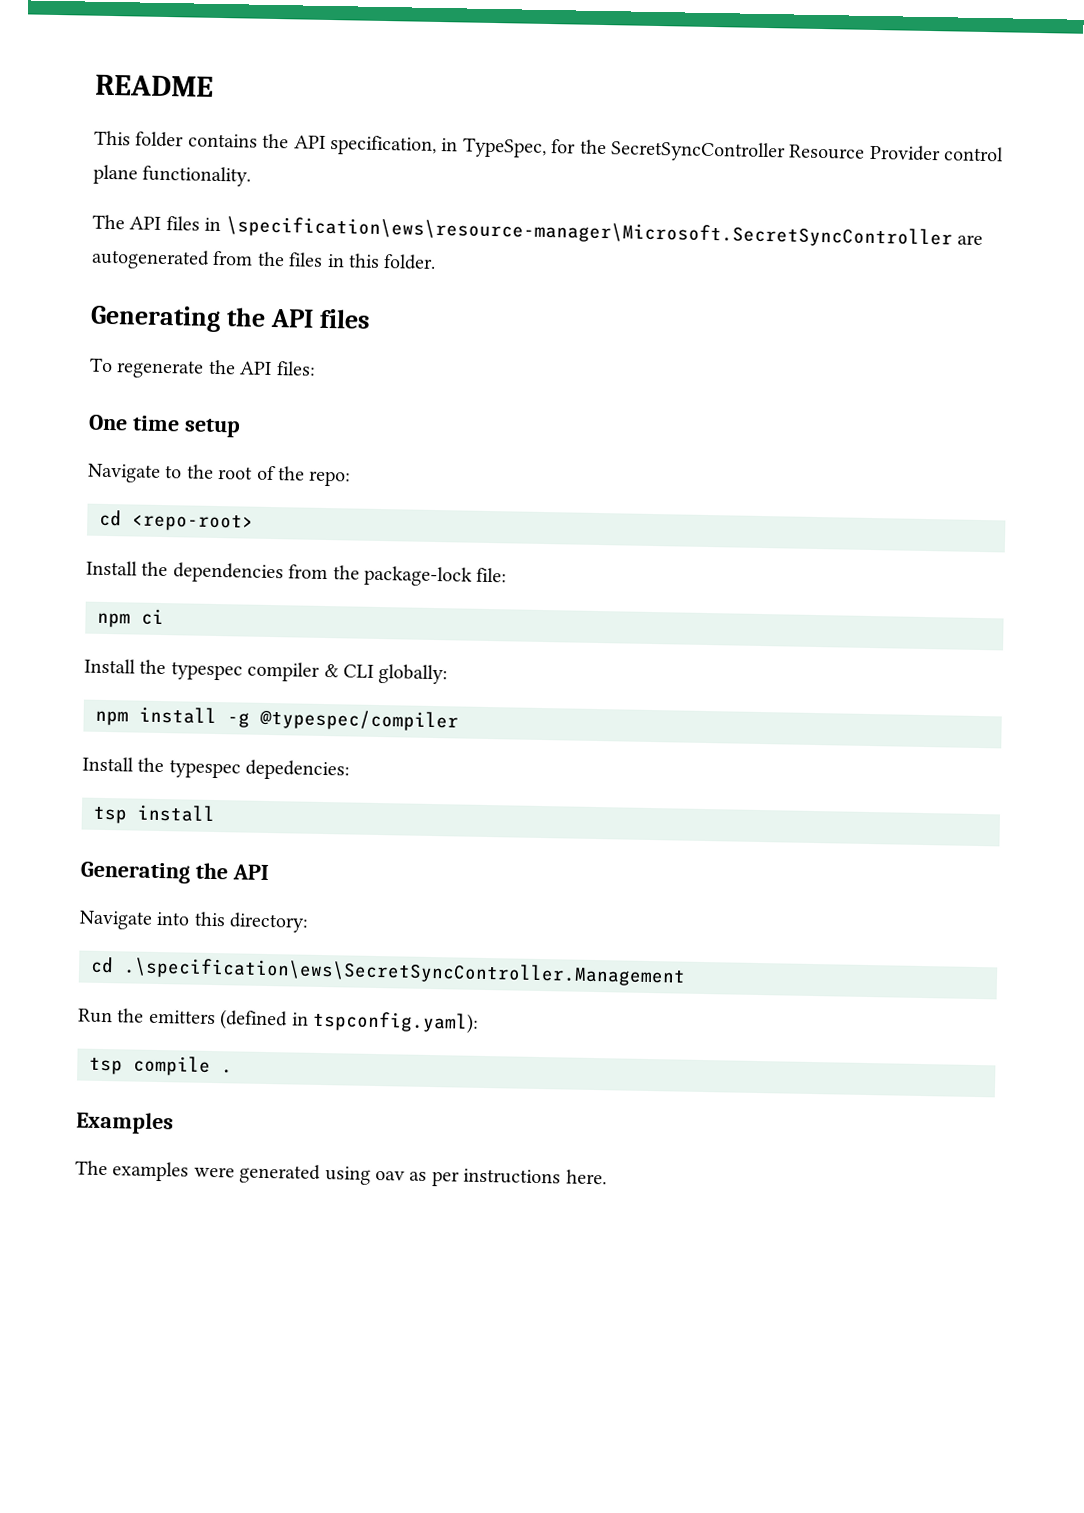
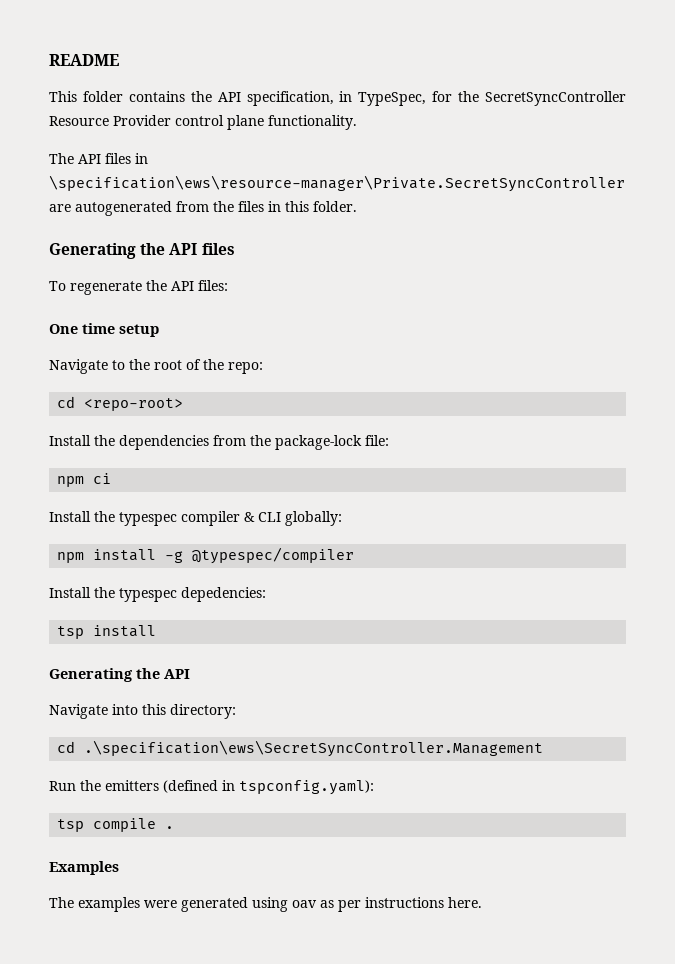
[225,216,953,249] \specification\ews\resource-manager\Microsoft.SecretSyncController -> [49,175,625,192] \specification\ews\resource-manager\Private.SecretSyncController

